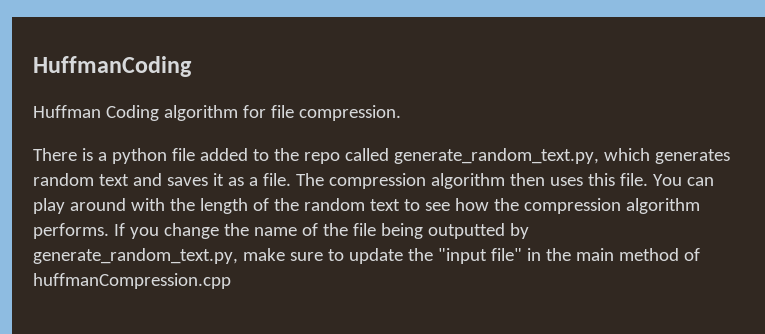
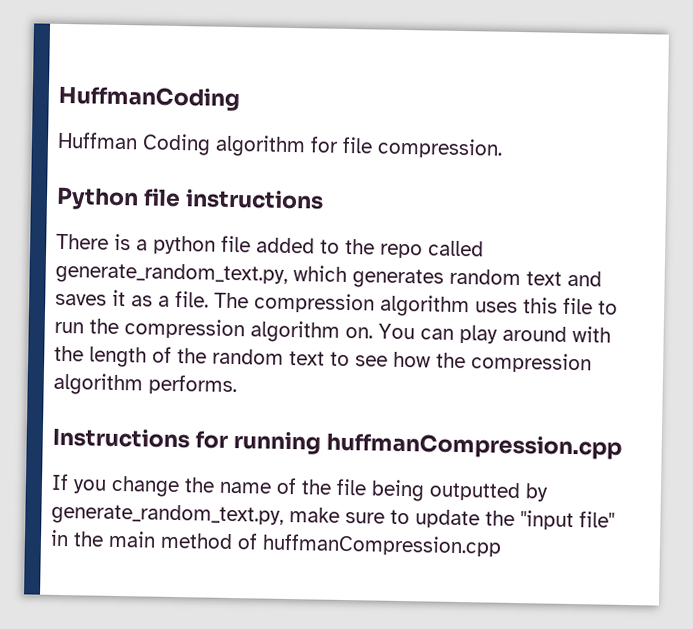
(401, 113) none -> [56,186,324,211] // Python file instructions
[509,173,545,186] then -> (470, 306) none
[619,173,648,186] file. -> [563,297,618,315] [54,318,373,343] file to run the compression algorithm on.
(109, 231) none -> [52,427,622,460] // Instructions for running huffmanCompression.cpp //

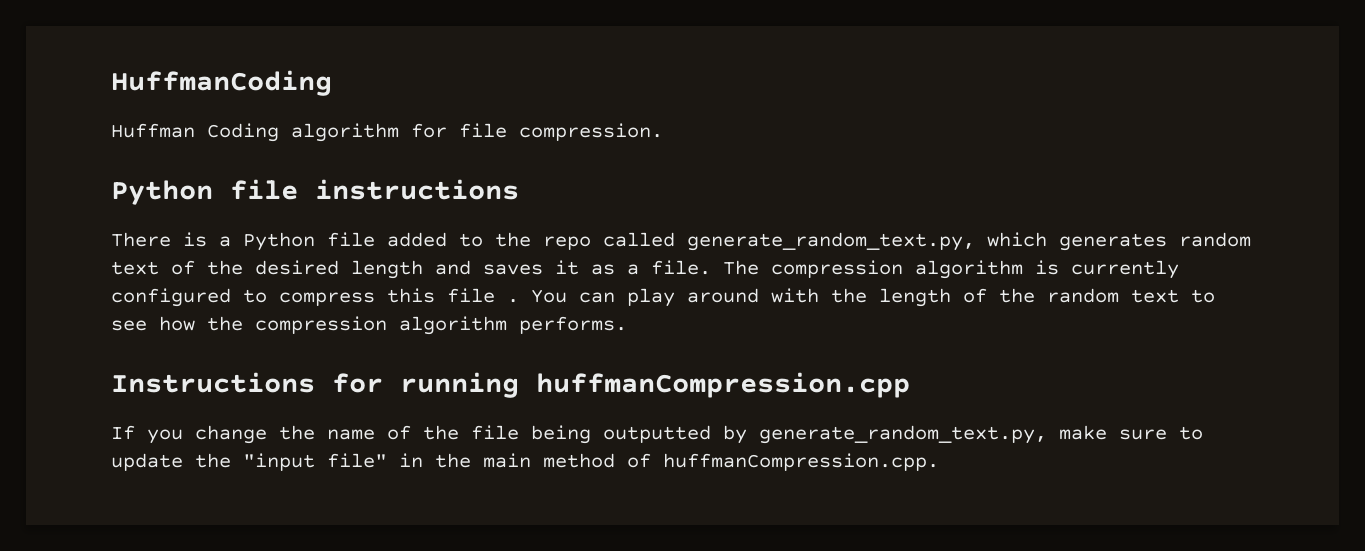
[153,235,216,255] python -> [243,232,315,251] Python
(562, 278) none -> [171,260,423,279] of the desired length
[475,297,618,315] [54,318,373,343] uses this file to run the compression algorithm on. -> [1035,260,1179,279] [111,288,519,307] is currently configured to compress this file .
[262,533,502,557] huffmanCompression.cpp -> [663,453,939,471] huffmanCompression.cpp.

